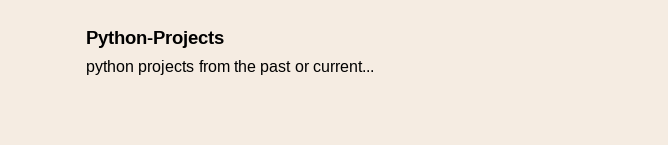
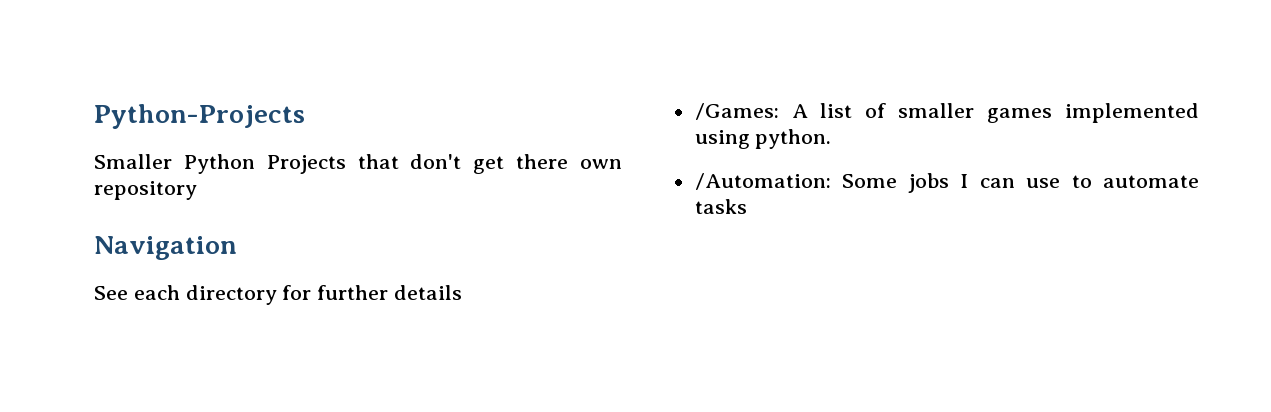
[86,60,374,75] python projects from the past or current... -> [94,154,622,174] [94,181,197,200] [94,236,237,260] [94,285,463,305] [694,103,1199,123] [694,129,832,149] [694,173,1200,193] [694,199,747,214] Smaller Python Projects that don't get there own repository // Navigation // See each directory for further details // /Games: A list of smaller games implemented using python. // /Automation: Some jobs I can use to automate tasks

